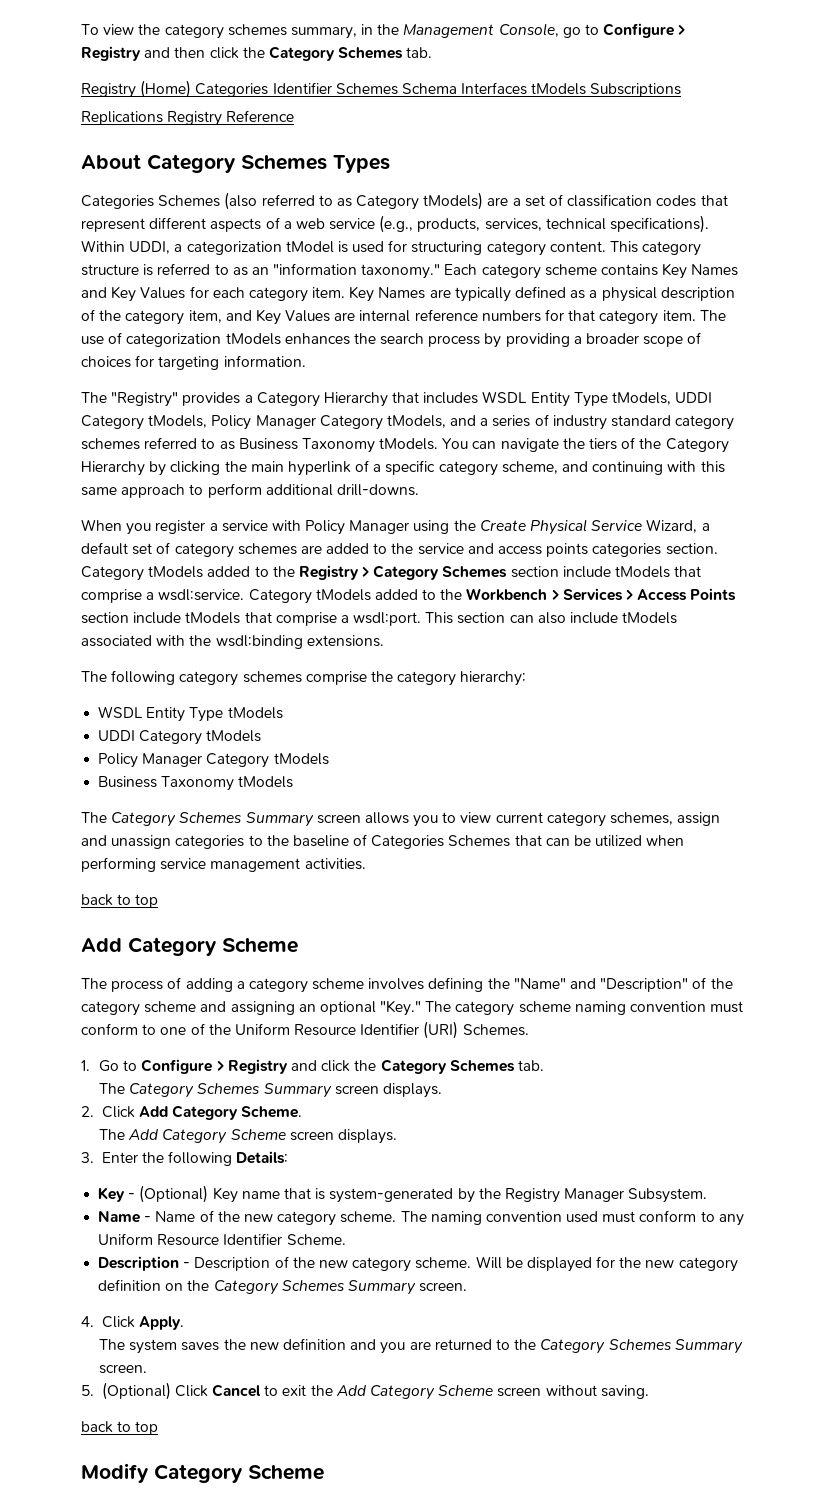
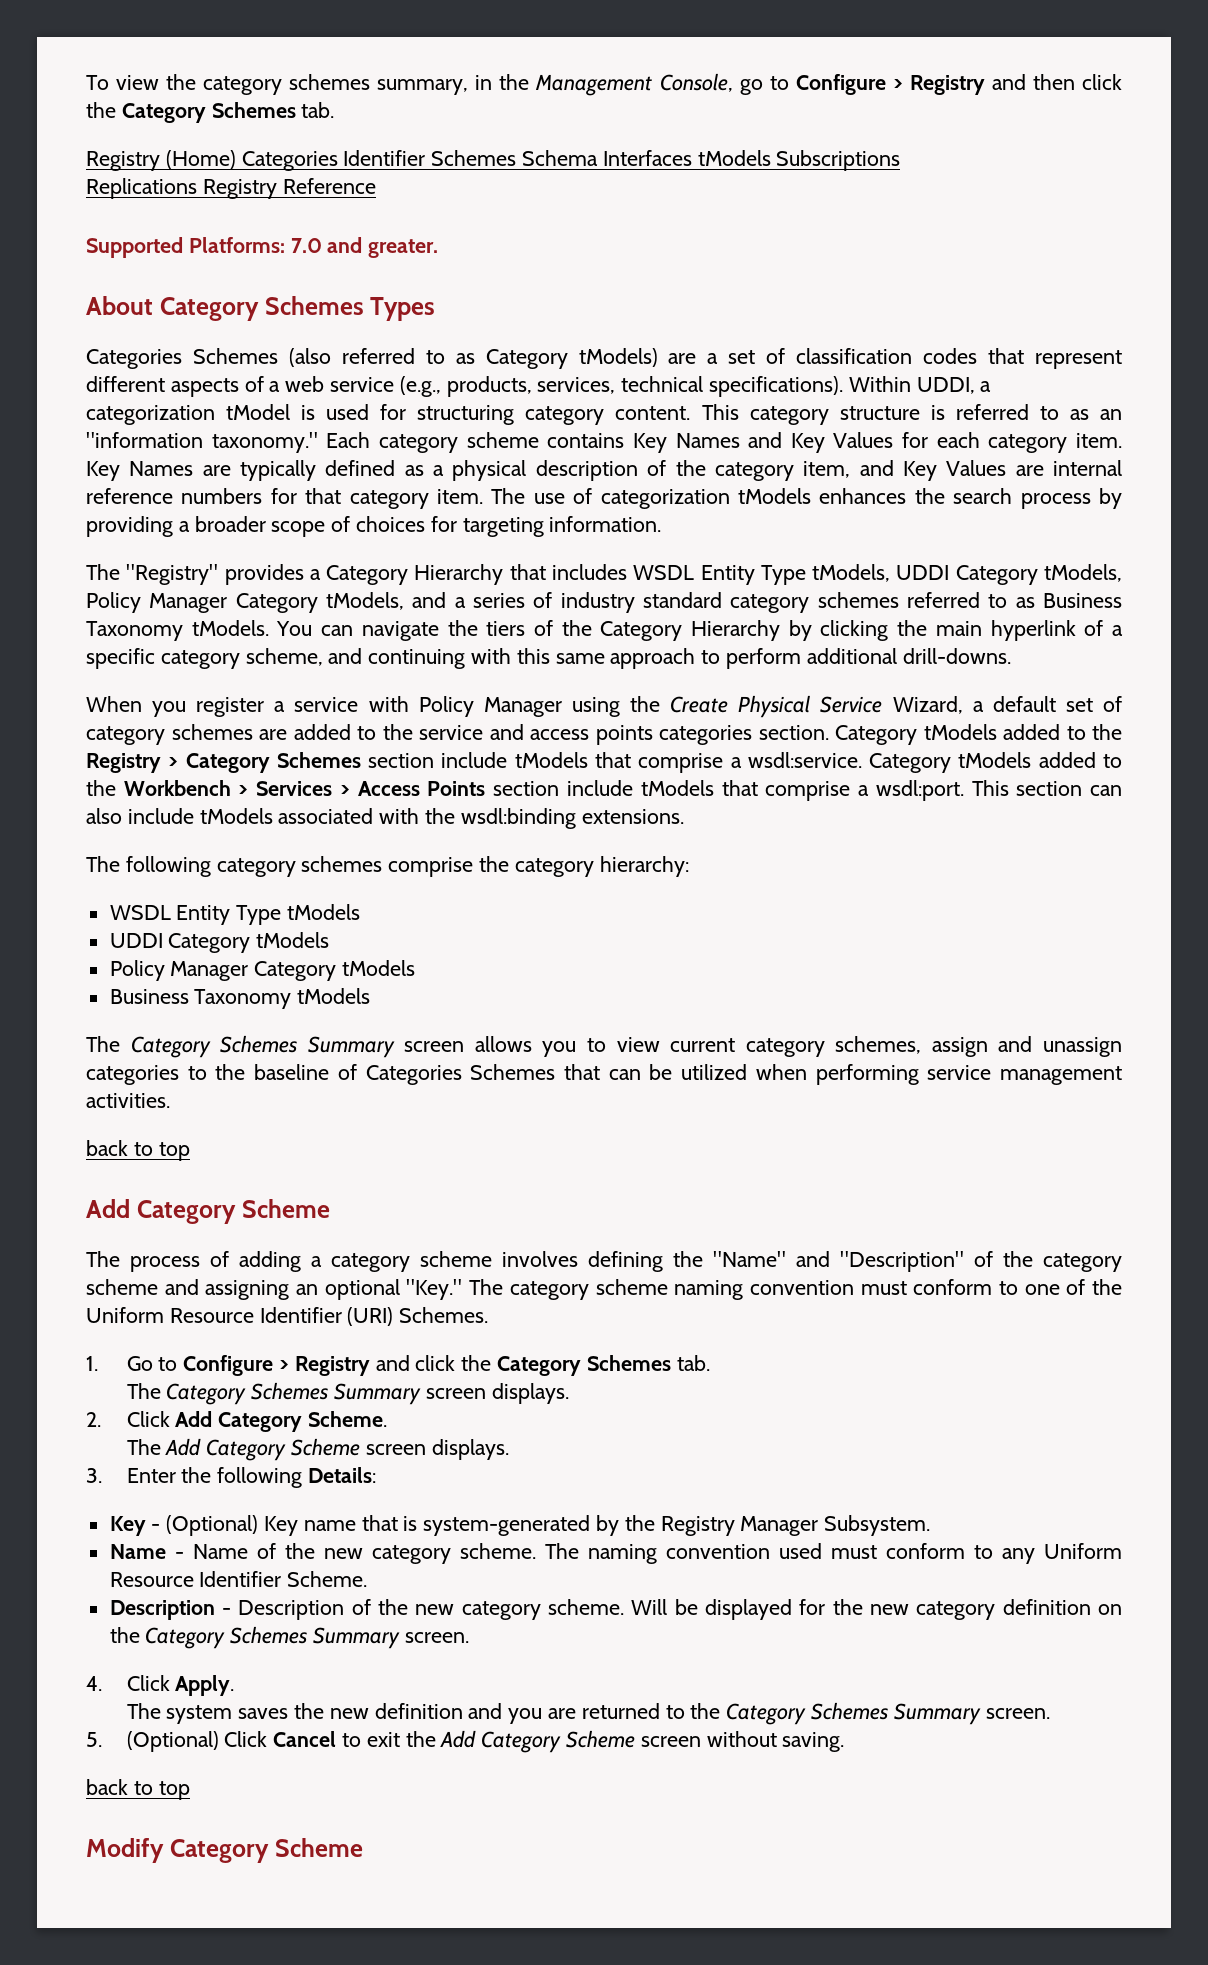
(295, 116) none -> [86,237,439,258] // Supported Platforms: 7.0 and greater.

